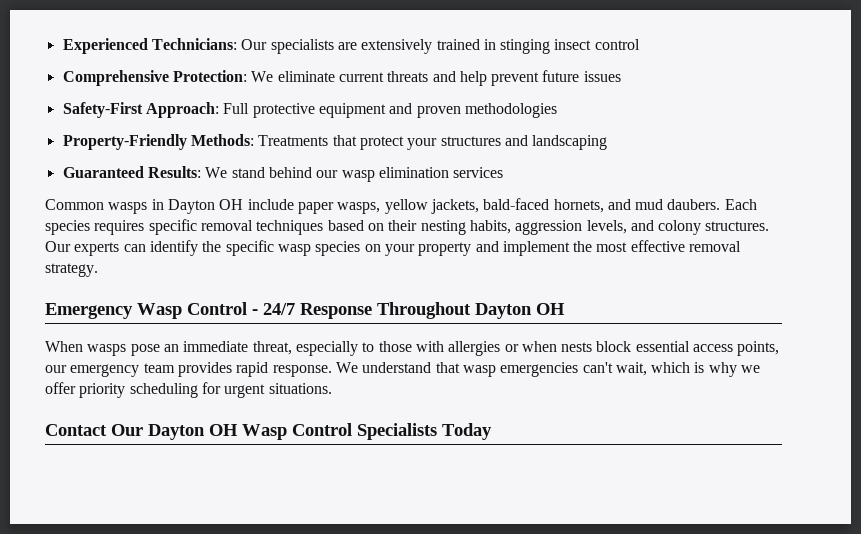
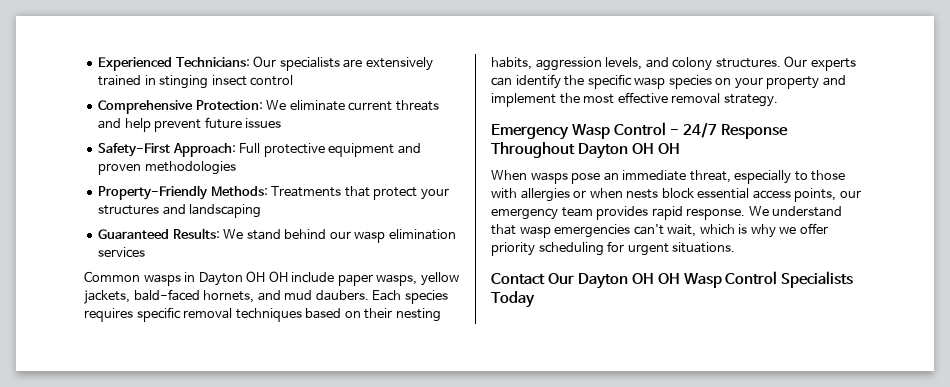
(244, 204) none -> [268,271,288,282] OH
(565, 309) none -> [657,143,680,154] OH
(238, 430) none -> [657,273,680,284] OH

